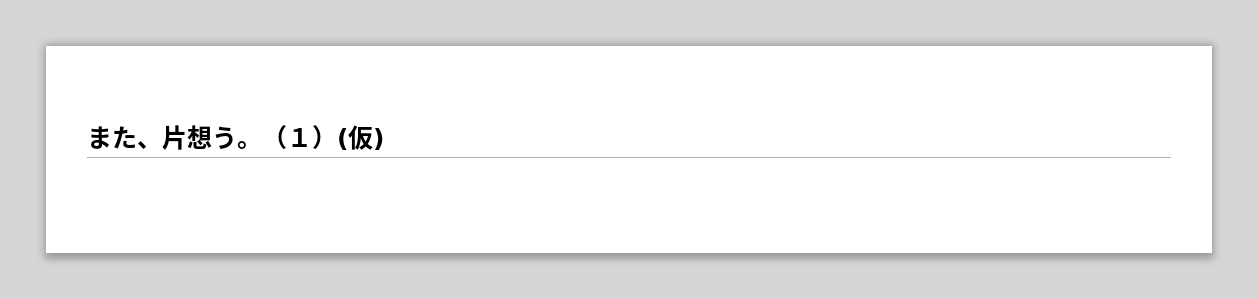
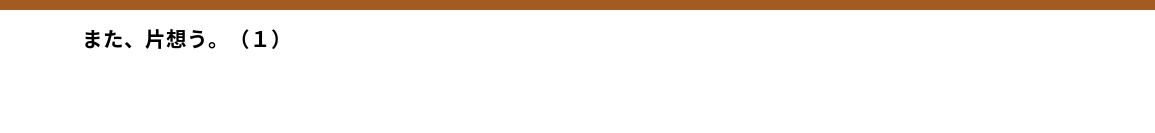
[337,125,384,150] (仮) -> (292, 39) none

